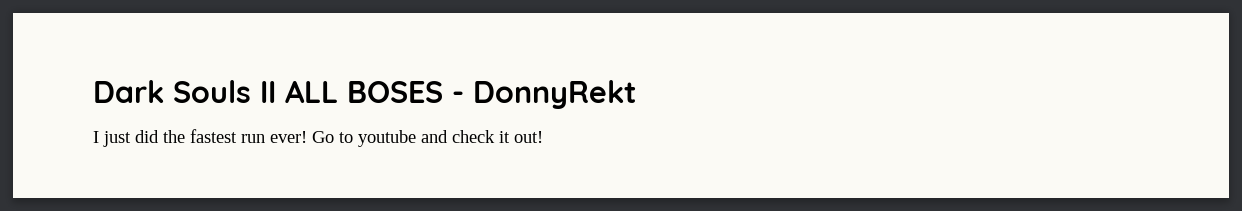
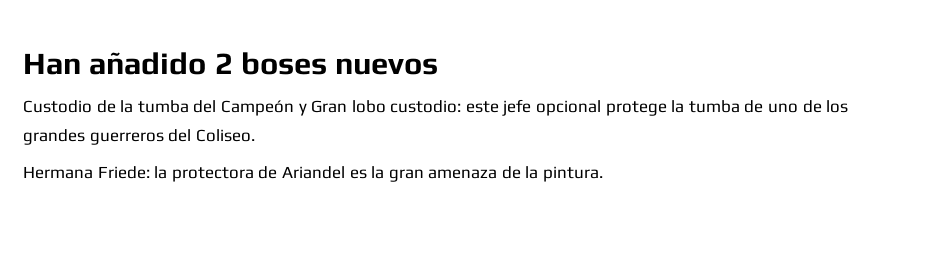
[93,80,636,109] [93,129,543,147] Dark Souls II ALL BOSES - DonnyRekt // I just did the fastest run ever! Go to youtube and check it out! -> [23,52,439,75] [23,99,849,116] [23,129,255,145] [23,166,604,182] Han añadido 2 boses nuevos // Custodio de la tumba del Campeón y Gran lobo custodio: este jefe opcional protege la tumba de uno de los grandes guerreros del Coliseo. // Hermana Friede: la protectora de Ariandel es la gran amenaza de la pintura.

